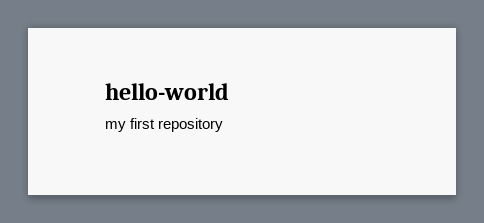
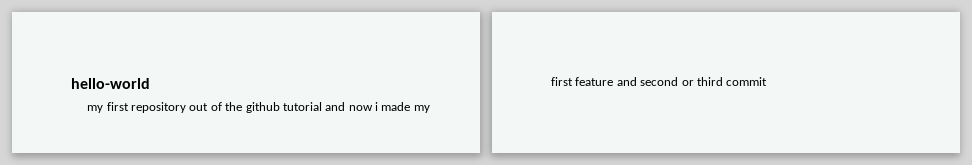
(224, 125) none -> [189,102,430,113] [551,77,768,86] out of the github tutorial and now i made my first feature and second or third commit

